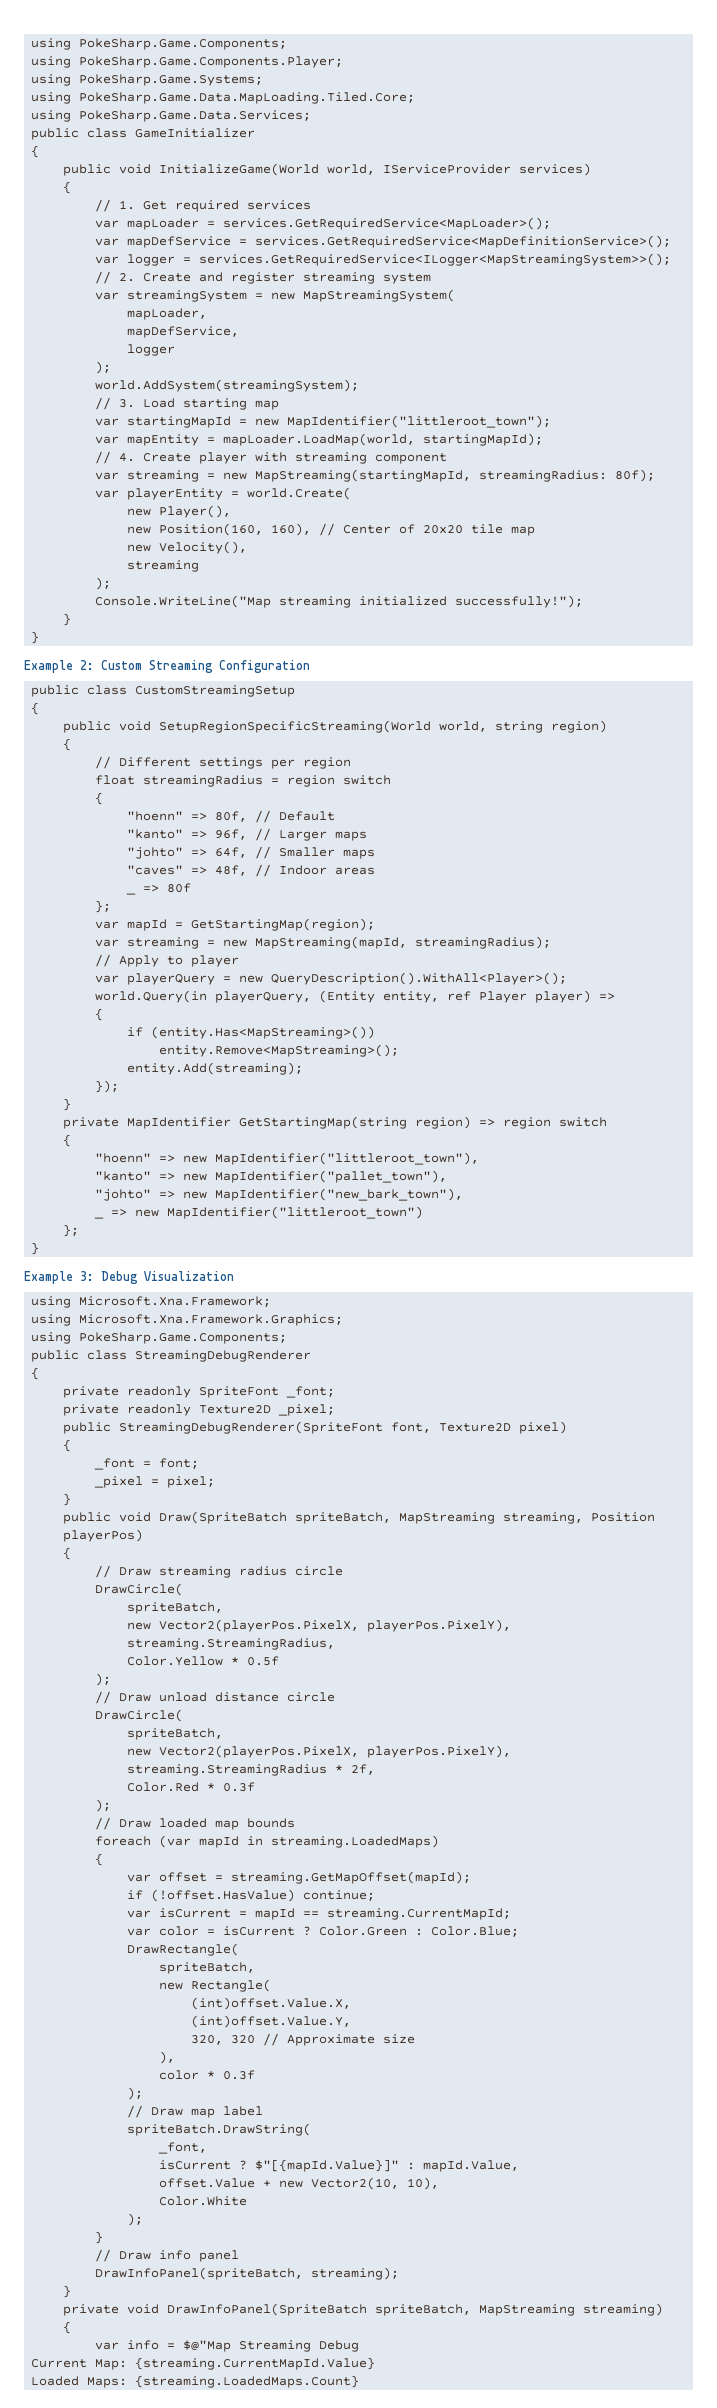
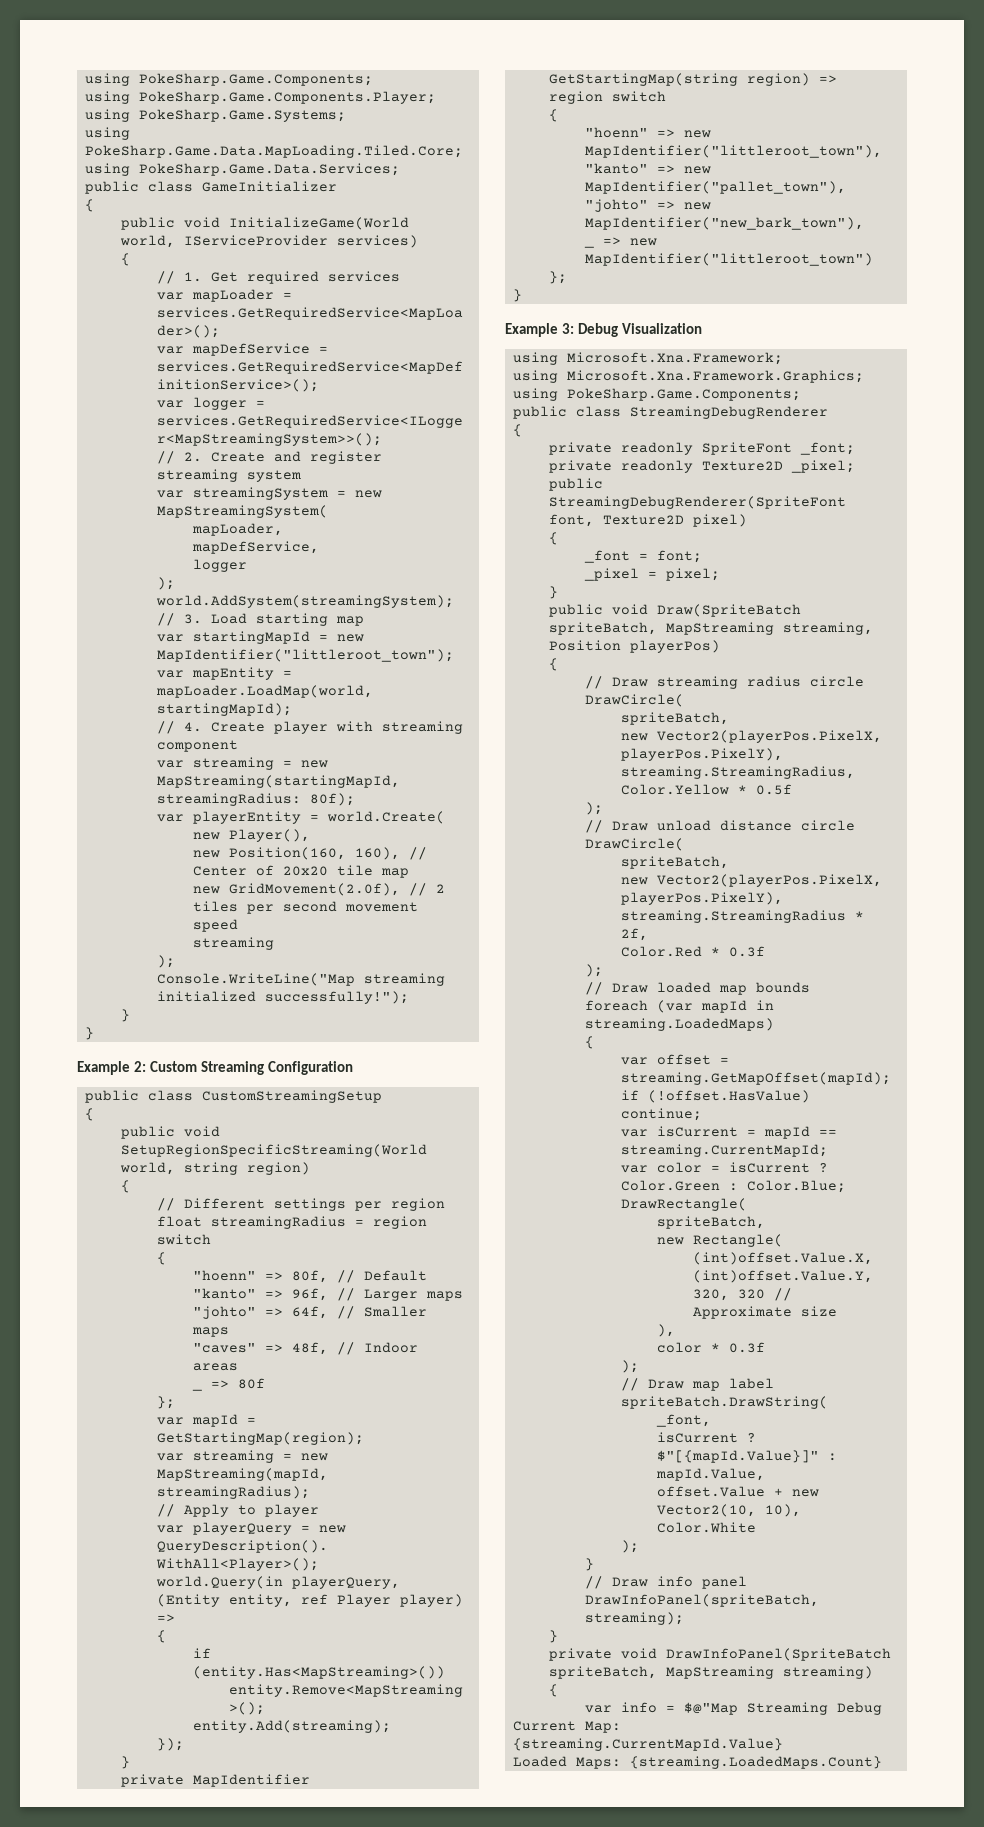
[158,541,247,554] Velocity(), -> [228,883,445,896] [192,901,418,914] [192,919,238,932] GridMovement(2.0f), // 2 tiles per second movement speed

